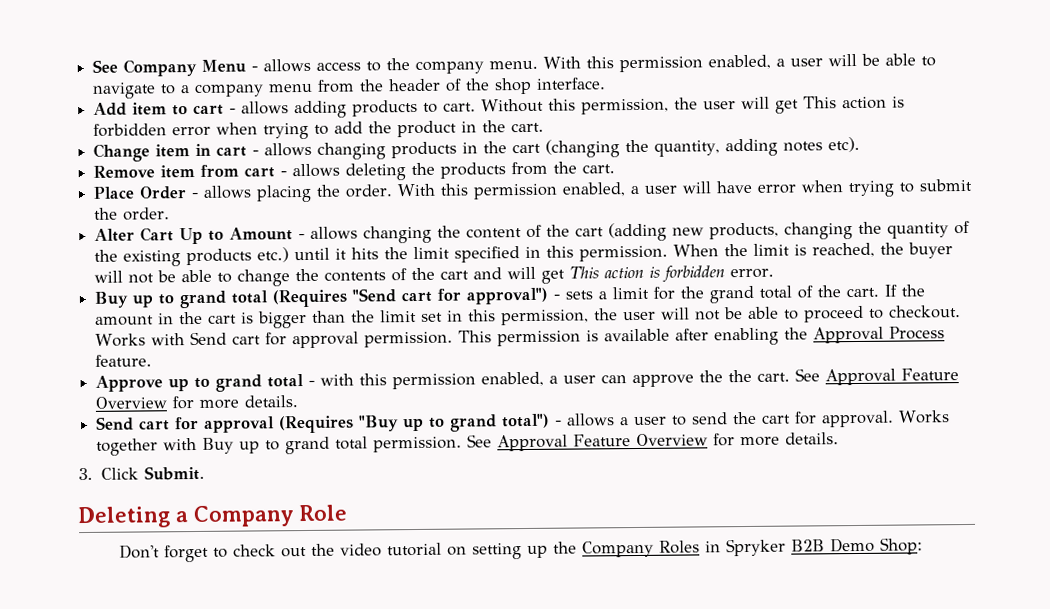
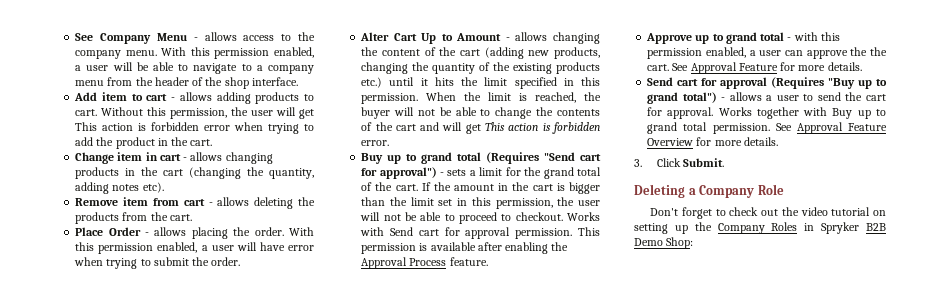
[95,396,168,409] Overview -> (778, 67) none

